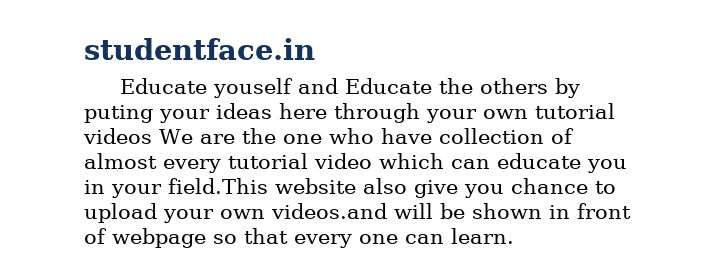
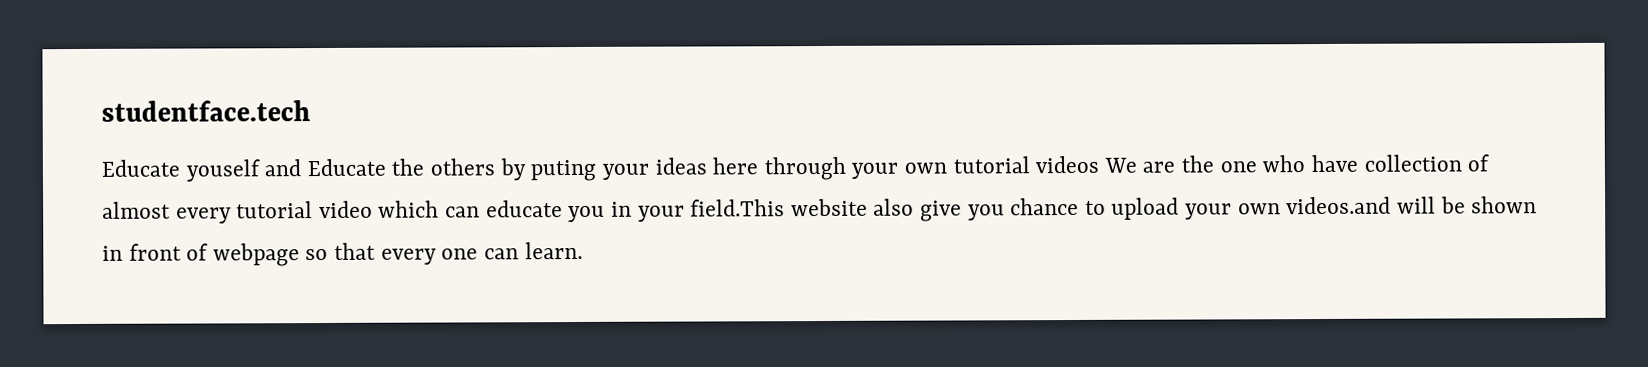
[84,38,315,60] studentface.in -> [101,100,311,122] studentface.tech

